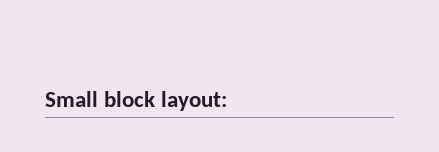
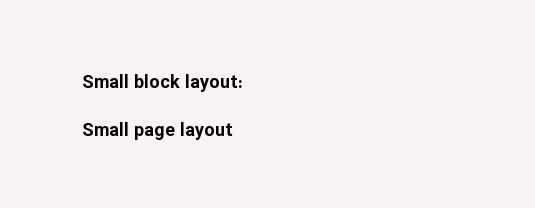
(228, 101) none -> [82,122,233,140] // Small page layout

